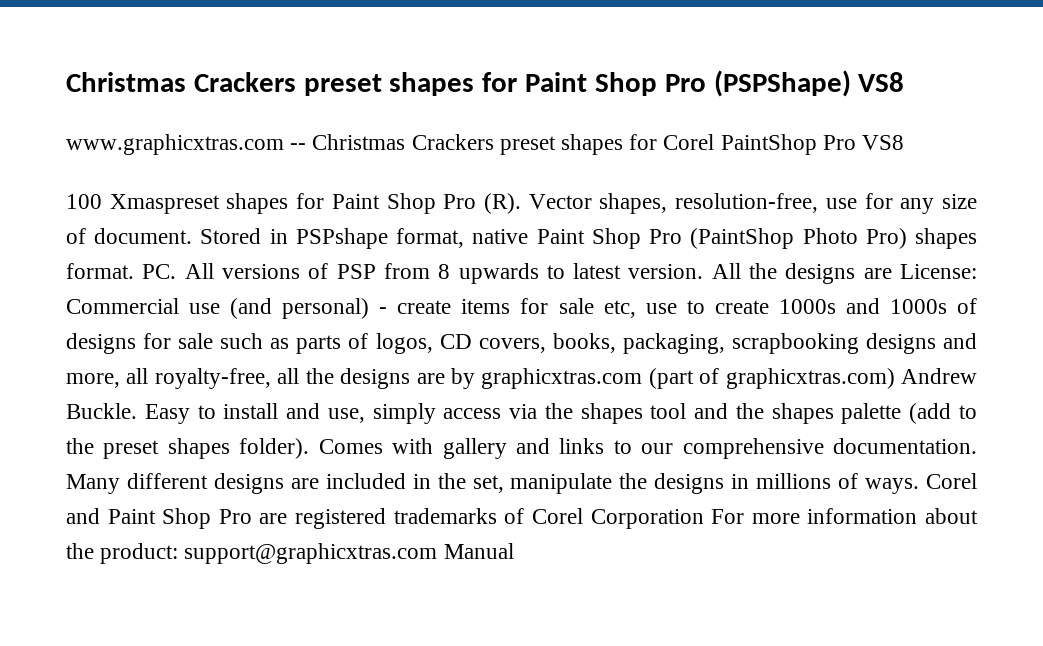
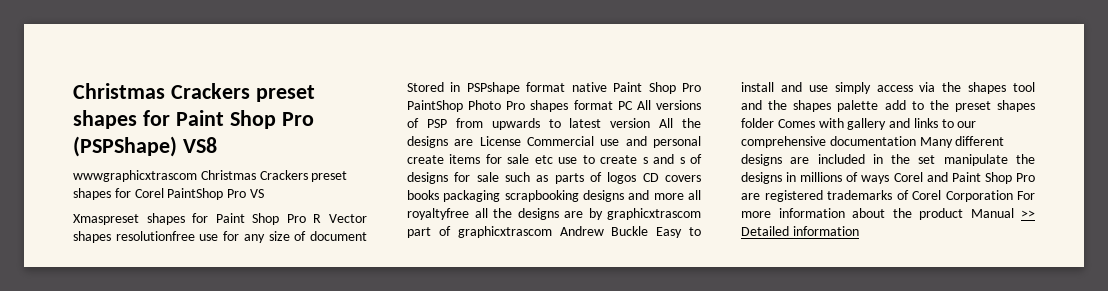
[66,134,307,155] www.graphicxtras.com -- -> [73,170,197,182] wwwgraphicxtrascom
[862,135,905,150] [66,194,102,209] VS8 // 100 -> [249,189,264,198] VS //
[484,193,819,214] (R). Vector shapes, resolution-free, -> [313,214,367,223] [73,231,195,243] R Vector shapes resolutionfree
[94,228,193,244] document. -> [310,231,367,241] document
[396,228,465,248] format, -> [526,82,566,92] format
[690,228,978,249] [66,263,177,279] (PaintShop Photo Pro) shapes format. PC. -> [407,100,633,112] PaintShop Photo Pro shapes format PC
[438,264,451,279] 8 -> (483, 123) none
[628,264,704,279] version. -> [610,118,651,128] version
[900,264,977,279] License: -> [479,136,521,146] License
[230,298,388,319] (and personal) - -> [625,136,701,148] and personal
[603,300,636,318] etc, -> [534,155,553,164] etc
[778,298,947,314] 1000s and 1000s -> [642,154,685,164] s and s
[375,333,977,354] [66,368,271,389] logos, CD covers, books, packaging, scrapbooking designs and more, all royalty-free, -> [607,172,701,184] [407,190,701,202] [407,208,469,220] logos CD covers books packaging scrapbooking designs and more all royaltyfree
[481,368,977,389] [66,403,137,419] graphicxtras.com (part of graphicxtras.com) Andrew Buckle. -> [607,208,701,220] [407,226,649,238] graphicxtrascom part of graphicxtrascom Andrew Buckle
[327,408,365,423] use, -> [808,85,828,92] use
[909,403,952,424] (add -> [884,100,906,110] add
[239,438,310,459] folder). -> [741,118,774,128] folder
[832,438,977,454] documentation. -> [829,136,916,146] documentation
[472,475,504,493] set, -> [918,155,936,164] set
[865,478,920,494] ways. -> [861,175,890,184] ways
[100,543,514,564] product: support@graphicxtras.com Manual -> [919,208,1035,220] [741,226,859,236] product Manual >> Detailed information

